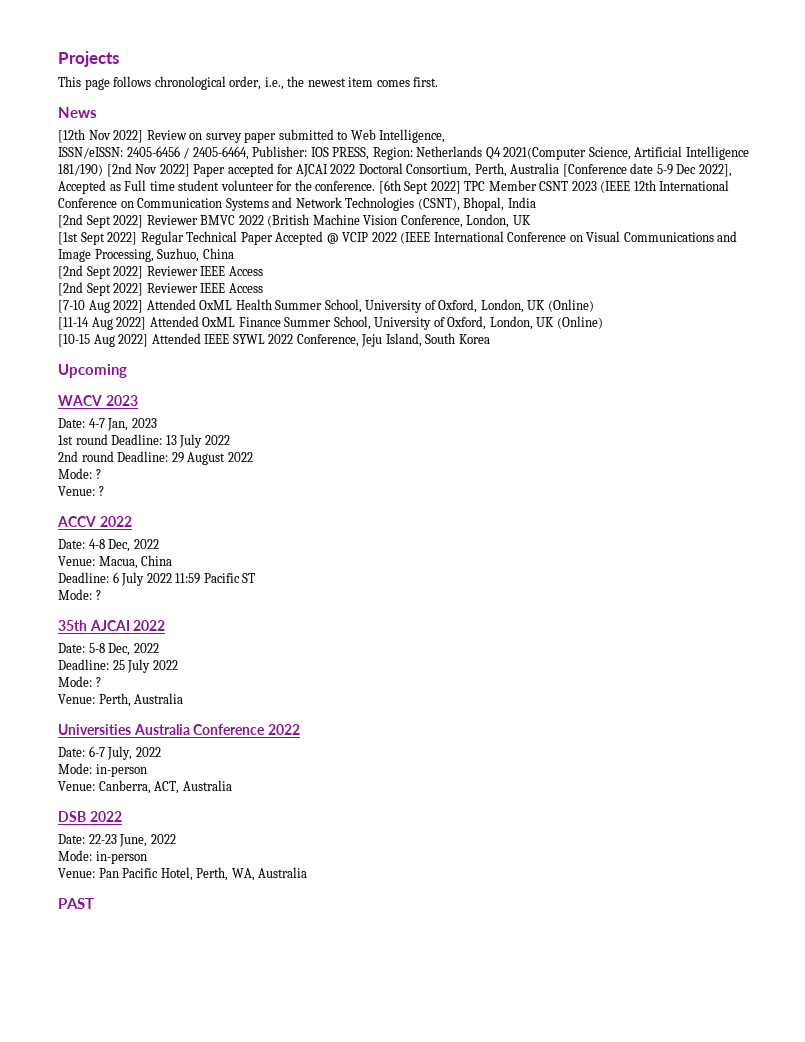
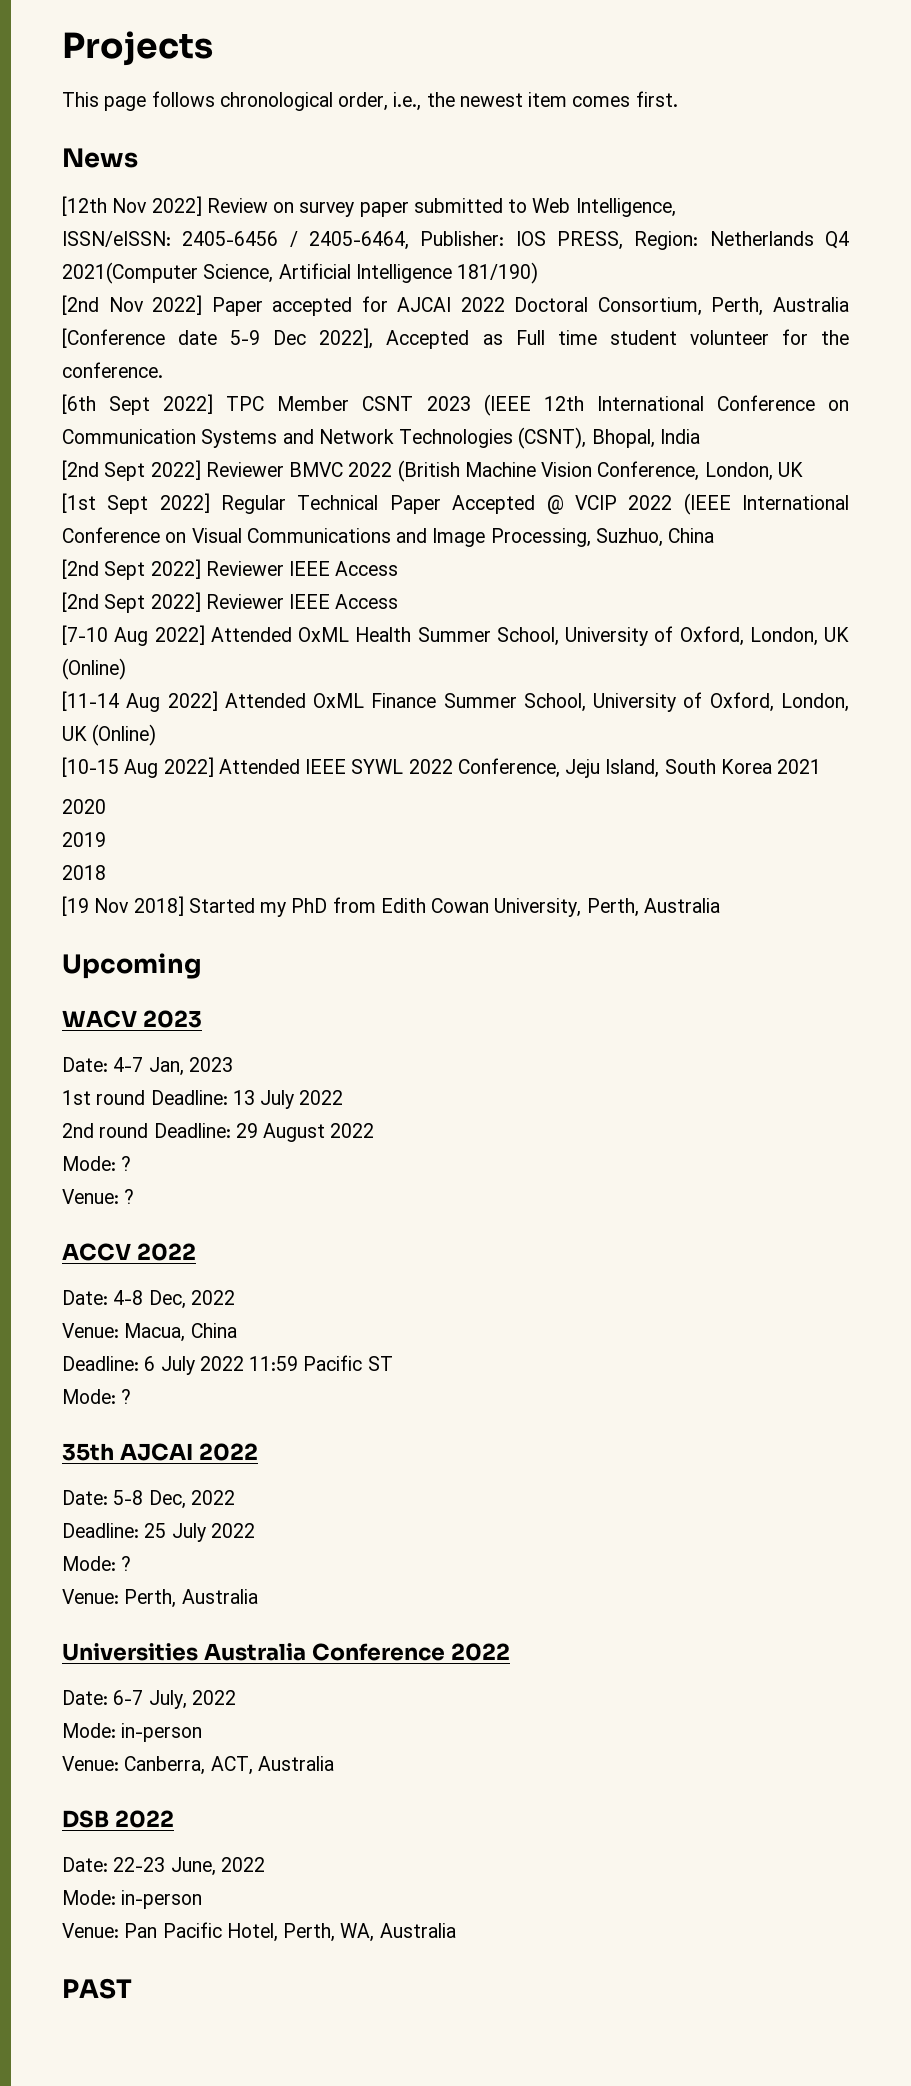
(103, 170) none -> (539, 273) //
(376, 186) none -> (163, 370) //
(490, 339) none -> [777,759,822,774] [62,799,106,814] [62,832,106,847] [62,865,106,880] [62,896,720,917] 2021 // 2020 // 2019 // 2018 // [19 Nov 2018] Started my PhD from Edith Cowan University, Perth, Australia

